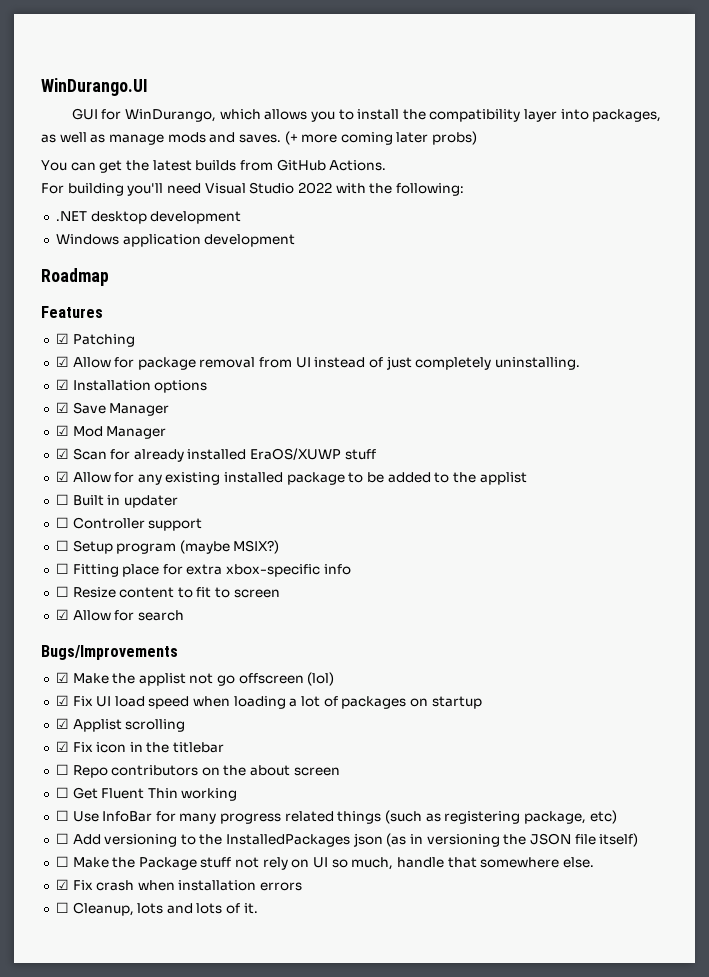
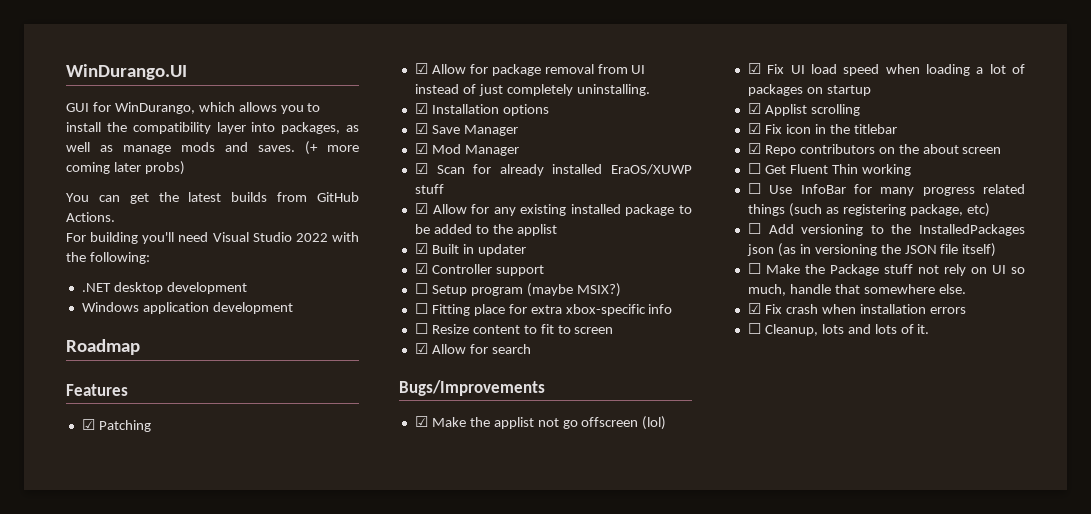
[55,494,69,505] ☐ -> [414,243,428,254] ☑
[55,517,69,528] ☐ -> [414,263,428,274] ☑
[55,764,69,775] ☐ -> [747,143,761,154] ☑

